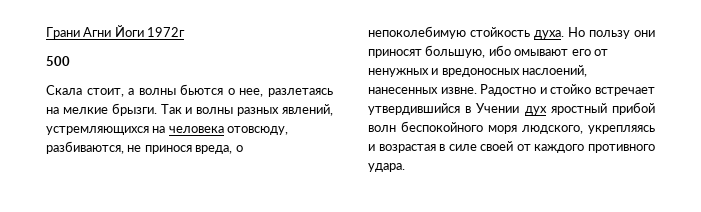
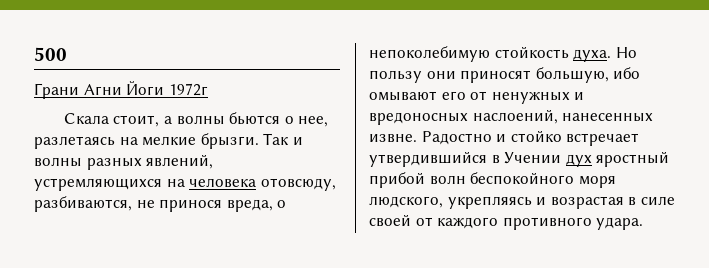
(46, 33) none -> [34,47,67,61] 500 //
[46,56,70,66] // 500 -> (208, 89) none

